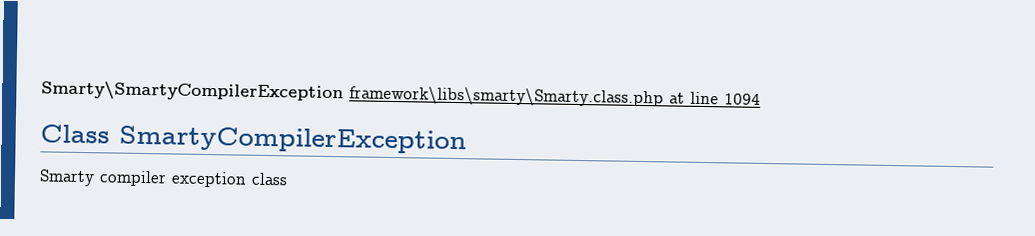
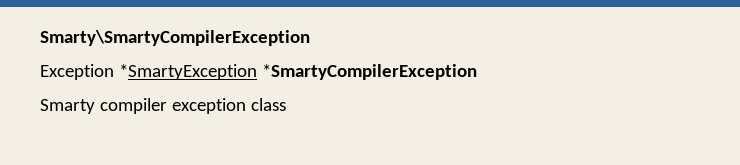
[349,85,761,109] [40,124,467,155] framework\libs\smarty\Smarty.class.php at line 1094 // Class SmartyCompilerException -> [40,64,477,80] // Exception *SmartyException *SmartyCompilerException

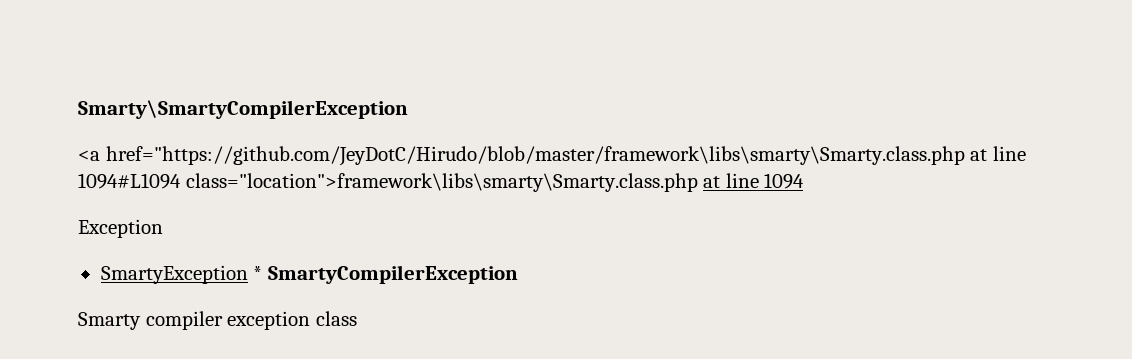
[40,64,477,80] Exception *SmartyException *SmartyCompilerException -> [78,146,1026,166] [78,173,805,192] [78,219,163,238] [100,265,518,284] <a href="https://github.com/JeyDotC/Hirudo/blob/master/framework\libs\smarty\Smarty.class.php at line 1094#L1094 class="location">framework\libs\smarty\Smarty.class.php at line 1094 // Exception // SmartyException * SmartyCompilerException

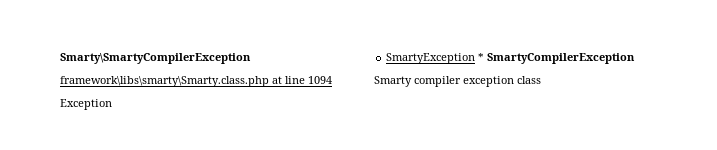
[78,146,1026,166] [78,173,698,192] <a href="https://github.com/JeyDotC/Hirudo/blob/master/framework\libs\smarty\Smarty.class.php at line 1094#L1094 class="location">framework\libs\smarty\Smarty.class.php -> [60,76,269,87] framework\libs\smarty\Smarty.class.php

